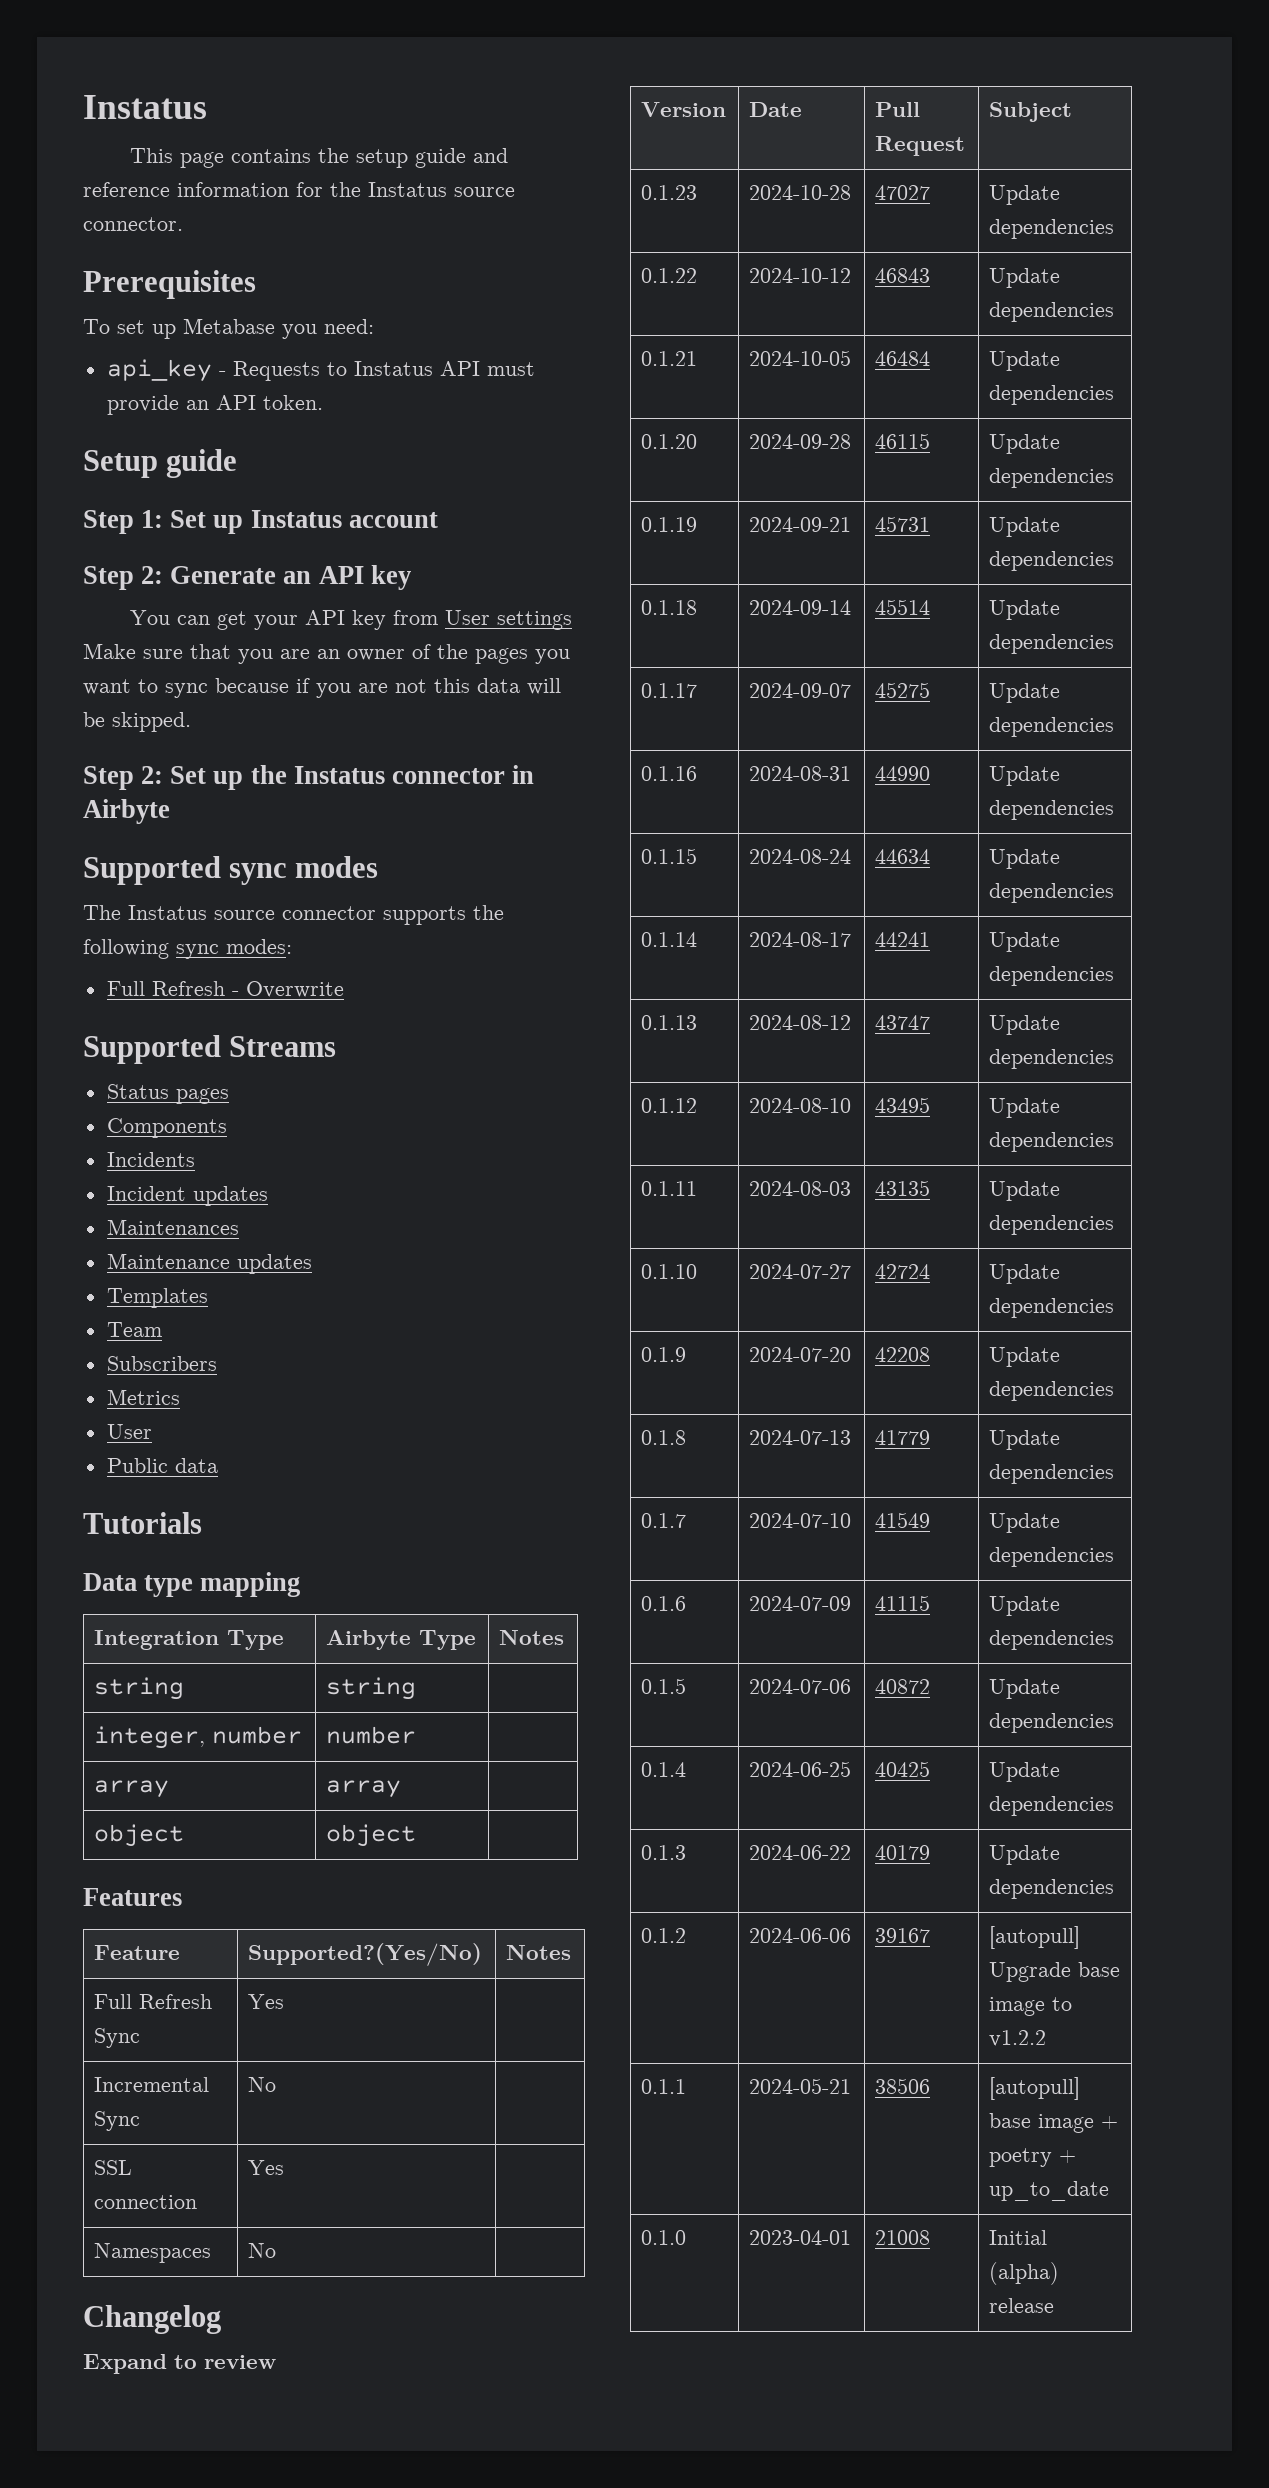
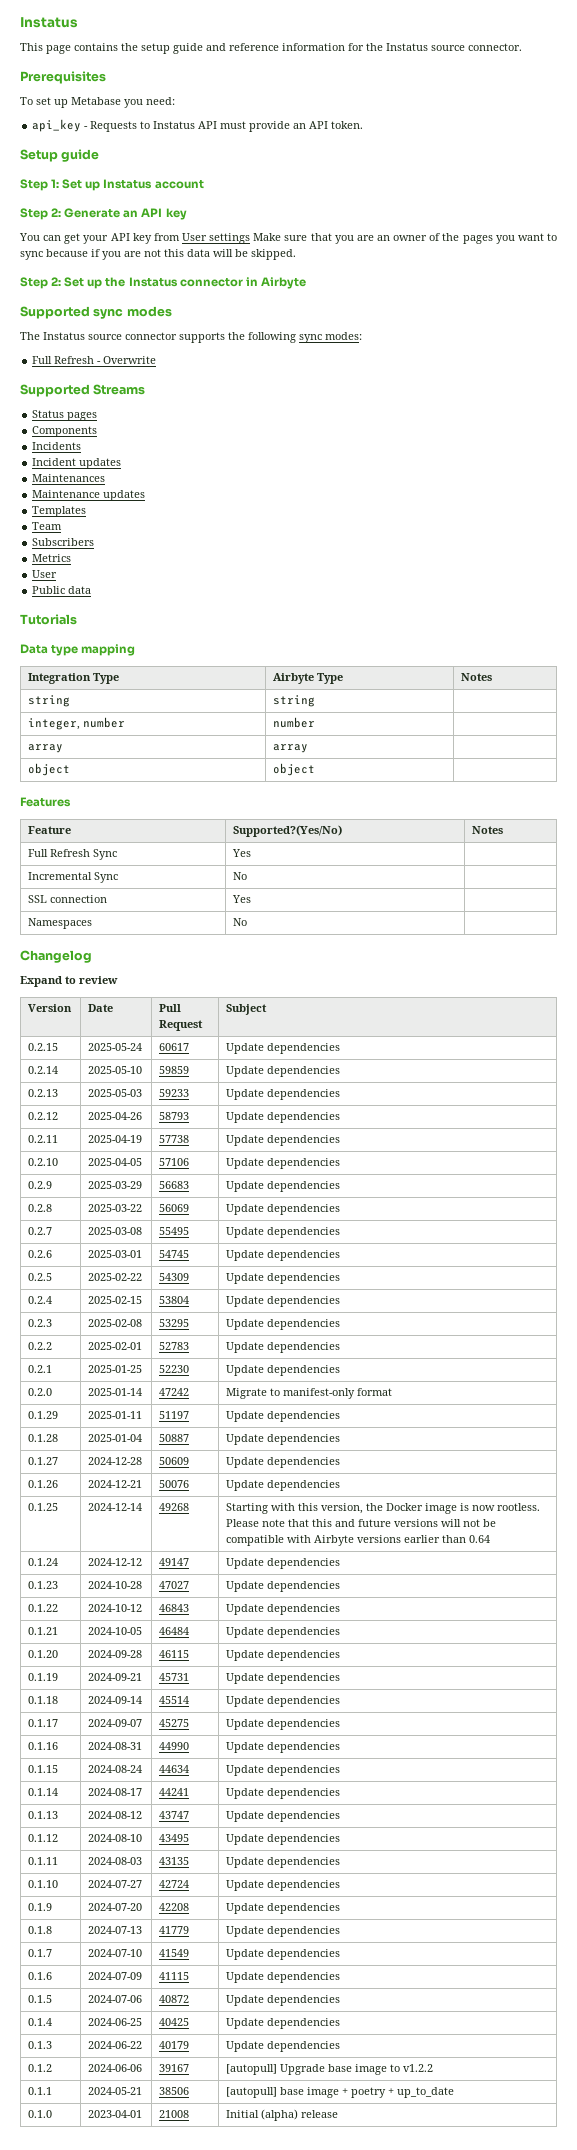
(1073, 112) none -> [28,1043,59,1051] [88,1043,143,1051] [159,1043,190,1051] [226,1043,341,1054] [28,1066,59,1074] [88,1066,143,1074] [159,1066,190,1074] [226,1066,341,1077] [28,1089,59,1097] [88,1089,143,1097] [159,1089,190,1097] [226,1089,341,1100] [28,1112,59,1120] [88,1112,143,1120] [159,1112,190,1120] [226,1112,341,1123] [28,1135,59,1143] [88,1135,143,1143] [159,1135,190,1143] [226,1135,341,1146] [28,1158,59,1166] [88,1158,143,1166] [159,1158,190,1166] [226,1158,341,1169] [28,1181,53,1189] [88,1181,143,1189] [159,1181,190,1189] [226,1181,341,1192] [28,1204,53,1212] [88,1204,143,1212] [159,1204,190,1212] [226,1204,341,1215] [28,1227,53,1235] [88,1227,143,1235] [159,1227,190,1235] [226,1227,341,1238] [28,1250,53,1258] [88,1250,143,1258] [159,1250,190,1258] [226,1250,341,1261] [28,1273,53,1281] [88,1273,143,1281] [159,1273,190,1281] [226,1273,341,1284] [28,1296,53,1304] [88,1296,143,1304] [159,1296,190,1304] [226,1296,341,1307] [28,1319,53,1327] [88,1319,143,1327] [159,1319,190,1327] [226,1319,341,1330] [28,1342,53,1350] [88,1342,143,1350] [159,1342,190,1350] [226,1342,341,1353] [28,1365,53,1373] [88,1365,143,1373] [159,1365,190,1373] [226,1365,341,1376] [28,1388,53,1396] [88,1388,143,1396] [159,1388,190,1396] [226,1388,393,1399] [28,1411,59,1419] [88,1411,143,1419] [159,1411,190,1419] [226,1411,341,1422] [28,1434,59,1442] [88,1434,143,1442] [159,1434,190,1442] [226,1434,341,1445] [28,1457,59,1465] [88,1457,143,1465] [159,1457,190,1465] [226,1457,341,1468] [28,1480,59,1488] [88,1480,143,1488] [159,1480,190,1488] [226,1480,341,1491] [28,1503,59,1511] [88,1503,143,1511] [159,1503,190,1511] [226,1503,541,1514] [226,1519,497,1527] [226,1535,491,1546] [28,1558,59,1566] [88,1558,143,1566] [159,1558,190,1566] [226,1558,341,1569] // 0.2.15 | 2025-05-24 | 60617 | Update dependencies // 0.2.14 | 2025-05-10 | 59859 | Update dependencies // 0.2.13 | 2025-05-03 | 59233 | Update dependencies // 0.2.12 | 2025-04-26 | 58793 | Update dependencies // 0.2.11 | 2025-04-19 | 57738 | Update dependencies // 0.2.10 | 2025-04-05 | 57106 | Update dependencies // 0.2.9 | 2025-03-29 | 56683 | Update dependencies // 0.2.8 | 2025-03-22 | 56069 | Update dependencies // 0.2.7 | 2025-03-08 | 55495 | Update dependencies // 0.2.6 | 2025-03-01 | 54745 | Update dependencies // 0.2.5 | 2025-02-22 | 54309 | Update dependencies // 0.2.4 | 2025-02-15 | 53804 | Update dependencies // 0.2.3 | 2025-02-08 | 53295 | Update dependencies // 0.2.2 | 2025-02-01 | 52783 | Update dependencies // 0.2.1 | 2025-01-25 | 52230 | Update dependencies // 0.2.0 | 2025-01-14 | 47242 | Migrate to manifest-only format // 0.1.29 | 2025-01-11 | 51197 | Update dependencies // 0.1.28 | 2025-01-04 | 50887 | Update dependencies // 0.1.27 | 2024-12-28 | 50609 | Update dependencies // 0.1.26 | 2024-12-21 | 50076 | Update dependencies // 0.1.25 | 2024-12-14 | 49268 | Starting with this version, the Docker image is now rootless. Please note that this and future versions will not be compatible with Airbyte versions earlier than 0.64 // 0.1.24 | 2024-12-12 | 49147 | Update dependencies

